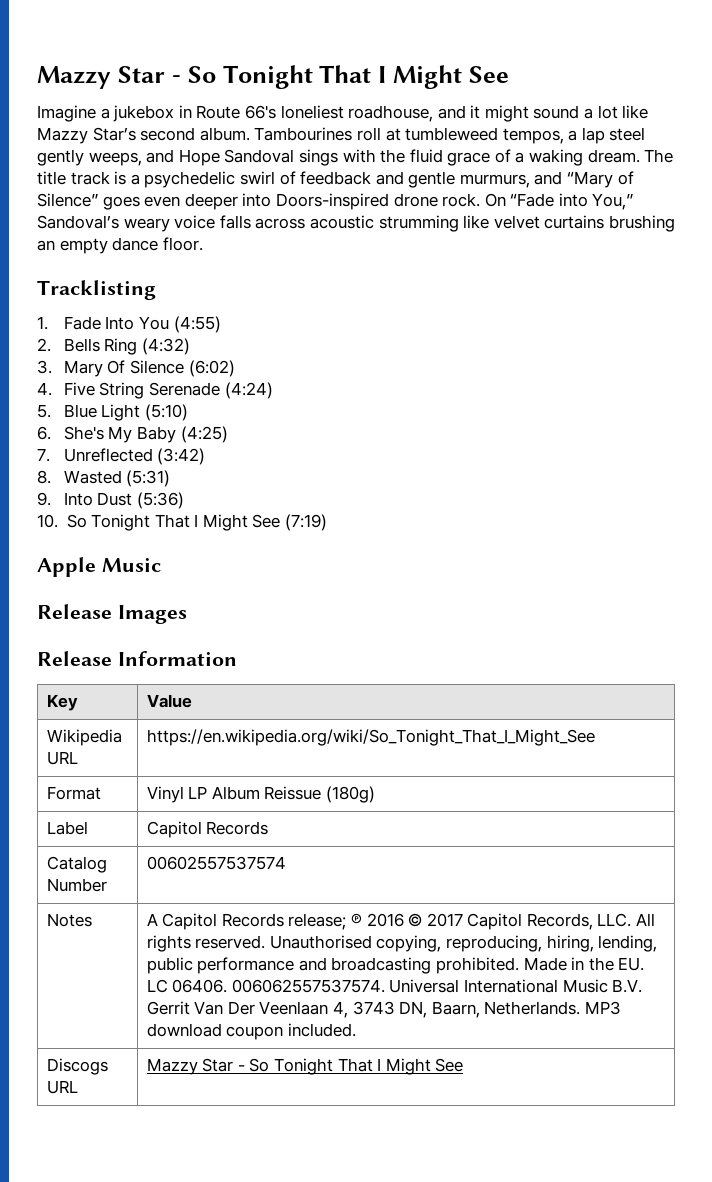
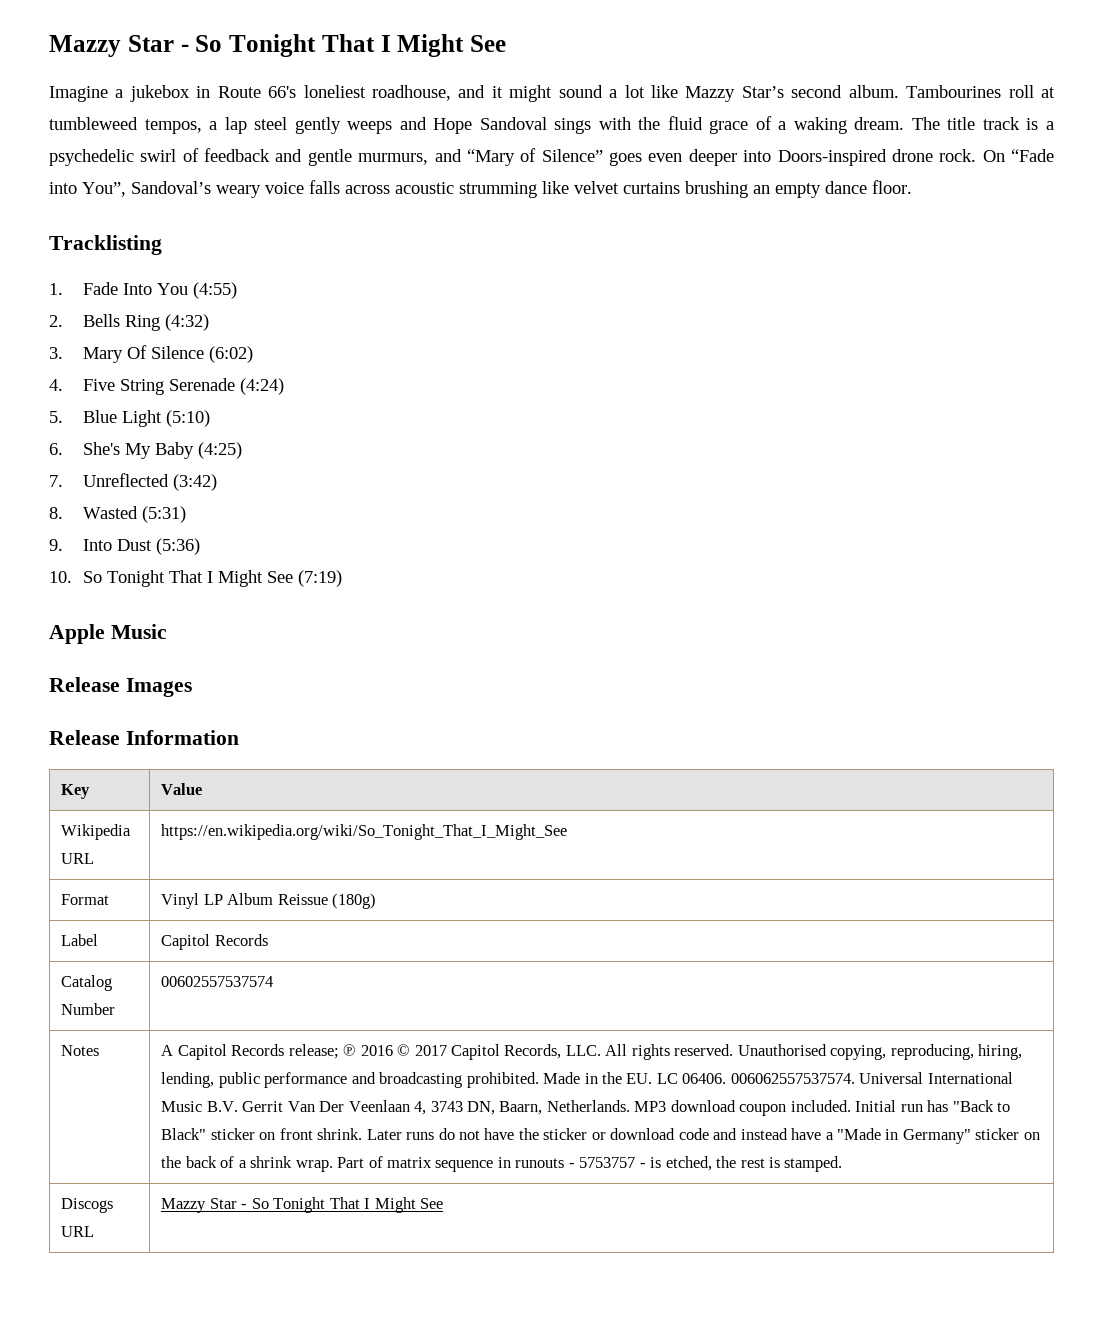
[88,152,142,166] weeps, -> [347,121,393,134] weeps
[592,193,634,210] You,” -> [82,182,126,197] You”,
(356, 1030) none -> [855,1100,1010,1112] [161,1128,1040,1144] [161,1156,843,1172] Initial run has "Back to Black" sticker on front shrink. Later runs do not have the sticker or download code and instead have a "Made in Germany" sticker on the back of a shrink wrap. Part of matrix sequence in runouts - 5753757 - is etched, the rest is stamped.

